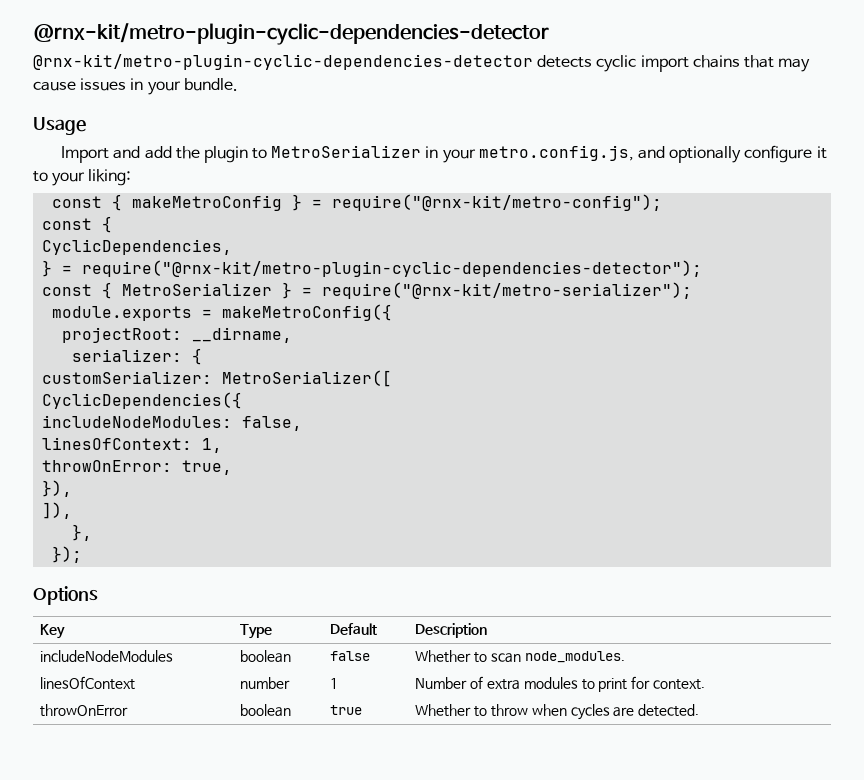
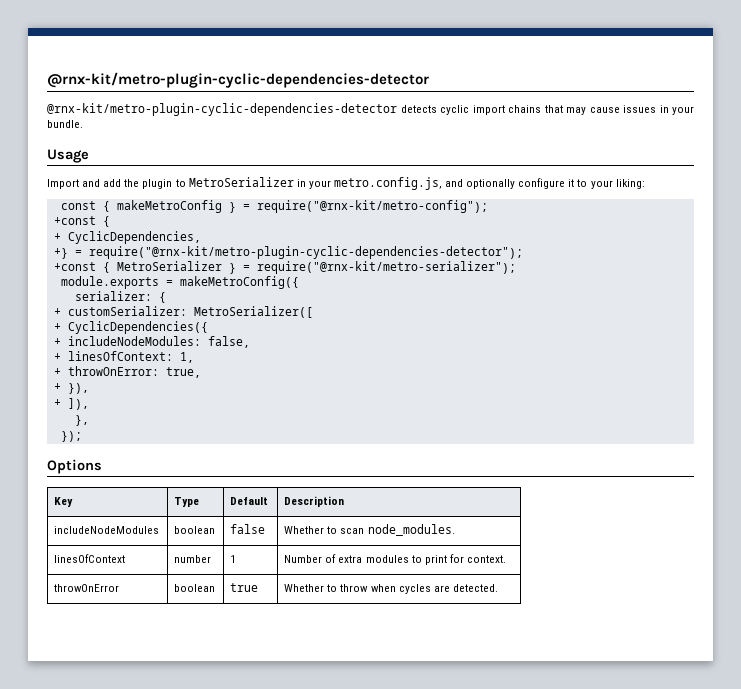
[42,216,113,233] const { // -> [53,216,110,227] [53,233,61,241] +const { // +
[42,260,53,277] } -> [53,248,68,259] +}
[42,284,93,296] const -> [53,262,96,271] +const
[62,327,293,343] // projectRoot: __dirname, -> (299, 282) none
(203, 356) none -> [53,308,61,316] +
(393, 378) none -> [53,323,61,331] +
(243, 400) none -> [53,338,61,346] +
(303, 423) none -> [53,353,61,361] +
(223, 445) none -> [53,368,61,376] +
(233, 467) none -> [53,383,61,391] +
(73, 488) none -> [53,399,61,407] +

